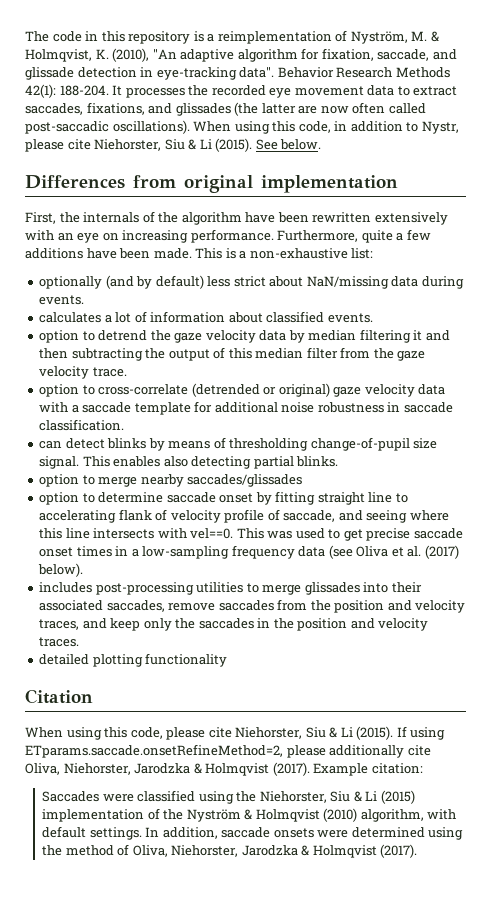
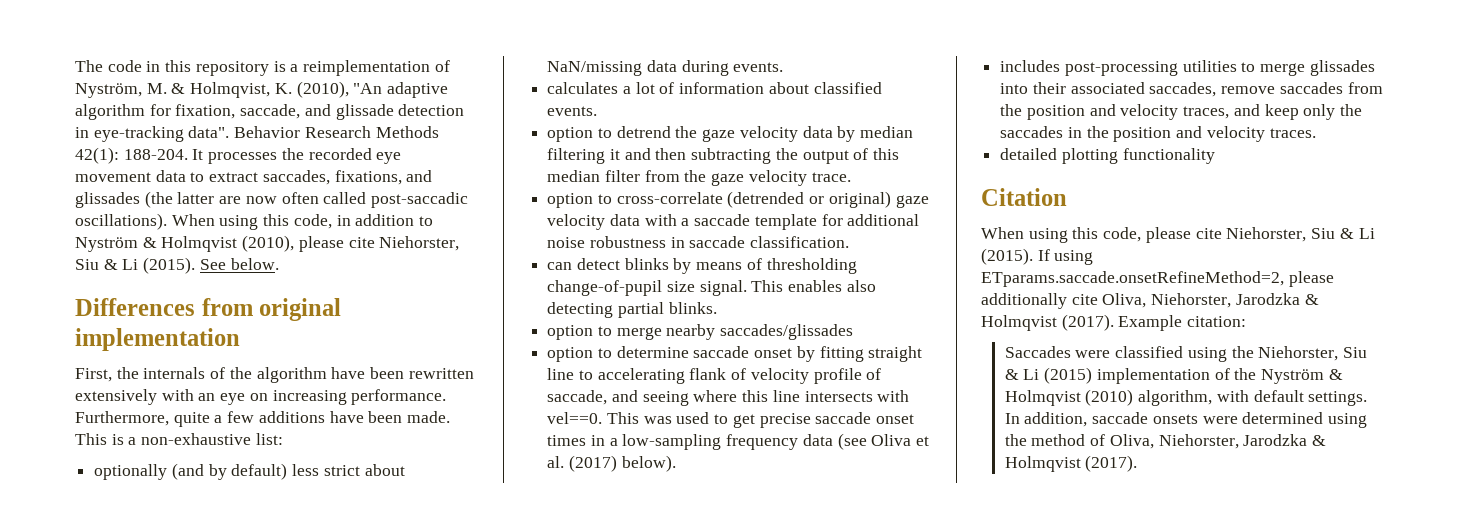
[421,121,459,134] Nystr, -> [75,235,295,252] Nyström & Holmqvist (2010),

